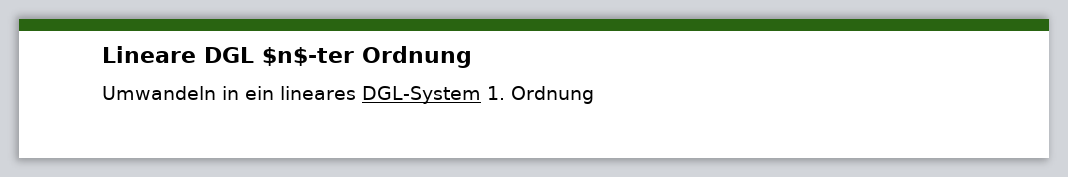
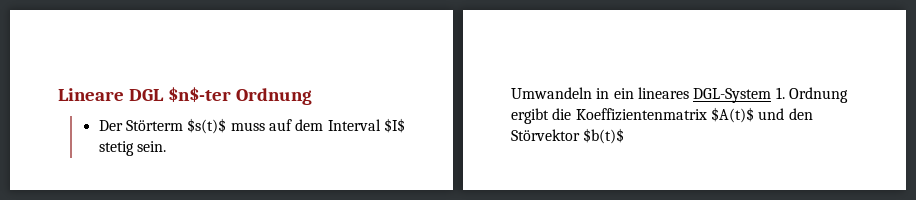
(472, 57) none -> [98,118,405,134] [98,141,166,156] // Der Störterm $s(t)$ muss auf dem Interval $I$ stetig sein.
(594, 95) none -> [511,107,813,124] [511,128,625,144] ergibt die Koeffizientenmatrix $A(t)$ und den Störvektor $b(t)$

